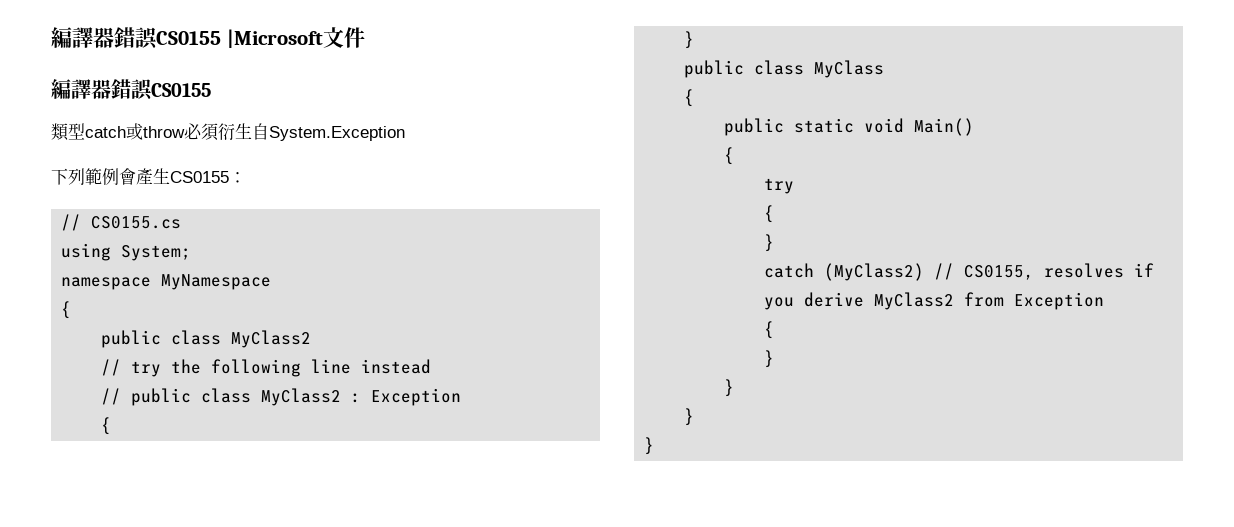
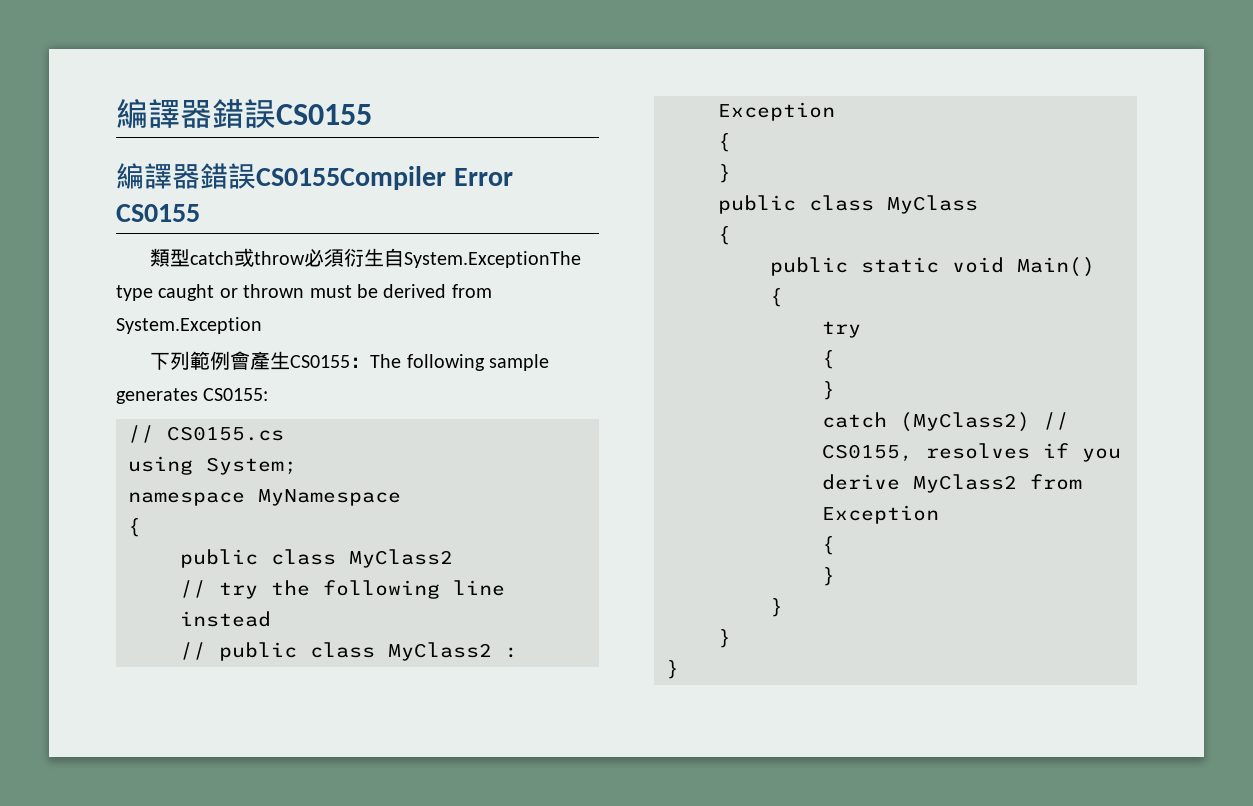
[51,27,365,49] [51,79,153,100] 編譯器錯誤CS0155 |Microsoft文件 // 編譯器錯誤 -> [116,99,372,129] [116,163,513,190] 編譯器錯誤CS0155 // 編譯器錯誤CS0155Compiler Error
(269, 131) none -> [404,251,582,268] [116,284,492,301] System.ExceptionThe type caught or thrown must be derived from
(246, 177) none -> [370,354,549,371] [116,388,269,404] The following sample generates CS0155:

